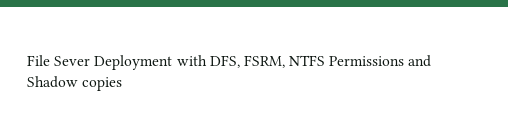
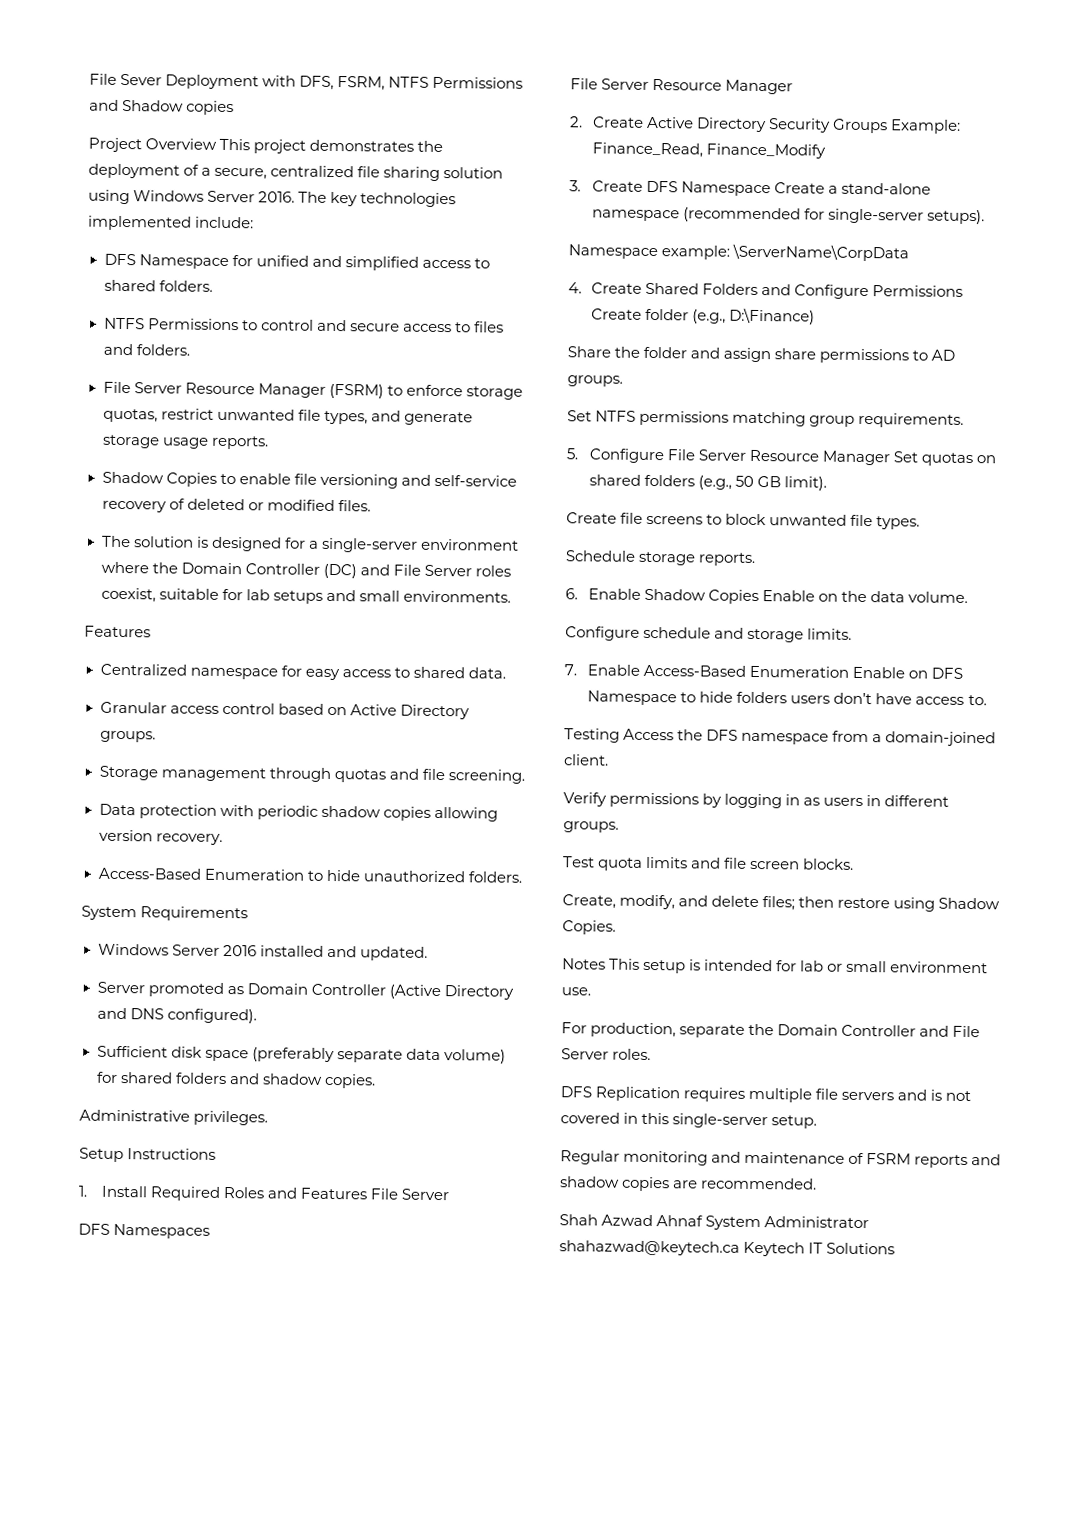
(123, 84) none -> [88,137,444,154] [88,163,504,181] [88,189,457,208] [88,215,255,231] [103,253,490,271] [103,279,213,292] [103,317,504,333] [102,343,190,356] [102,381,523,400] [102,408,473,426] [101,434,269,450] [101,471,517,489] [101,498,371,513] [101,535,519,553] [100,561,511,579] [100,587,511,604] [84,625,151,638] [99,663,506,681] [99,701,470,720] [99,730,156,743] [98,765,525,784] [98,803,498,822] [98,829,223,845] [97,867,522,883] [81,905,249,922] [97,943,428,961] [96,981,514,1000] [96,1007,257,1024] [96,1045,506,1064] [95,1071,376,1089] [79,1109,269,1126] [79,1147,217,1163] [78,1185,450,1201] [78,1223,211,1239] [570,78,794,95] [570,116,962,134] [592,142,827,159] [569,180,932,197] [592,207,986,225] [568,243,910,262] [568,282,964,300] [591,307,816,325] [567,346,956,364] [567,375,623,387] [567,410,965,428] [566,448,997,467] [589,474,828,491] [566,512,921,530] [565,550,757,566] [565,588,969,605] [565,626,853,643] [564,664,964,679] [587,690,987,706] [564,728,997,747] [563,754,609,766] [563,792,950,809] [563,821,619,833] [563,856,855,871] [562,894,1001,912] [562,920,616,935] [562,958,989,974] [561,987,591,996] [561,1022,981,1038] [561,1048,652,1061] [560,1086,972,1103] [560,1112,818,1129] [560,1150,1002,1169] [560,1176,818,1192] [559,1214,870,1231] [559,1240,896,1257] // Project Overview This project demonstrates the deployment of a secure, centralized file sharing solution using Windows Server 2016. The key technologies implemented include: // DFS Namespace for unified and simplified access to shared folders. // NTFS Permissions to control and secure access to files and folders. // File Server Resource Manager (FSRM) to enforce storage quotas, restrict unwanted file types, and generate storage usage reports. // Shadow Copies to enable file versioning and self-service recovery of deleted or modified files. // The solution is designed for a single-server environment where the Domain Controller (DC) and File Server roles coexist, suitable for lab setups and small environments. // Features // Centralized namespace for easy access to shared data. // Granular access control based on Active Directory groups. // Storage management through quotas and file screening. // Data protection with periodic shadow copies allowing version recovery. // Access-Based Enumeration to hide unauthorized folders. // System Requirements // Windows Server 2016 installed and updated. // Server promoted as Domain Controller (Active Directory and DNS configured). // Sufficient disk space (preferably separate data volume) for shared folders and shadow copies. // Administrative privileges. // Setup Instructions // 1. Install Required Roles and Features File Server // DFS Namespaces // File Server Resource Manager // 2. Create Active Directory Security Groups Example: Finance_Read, Finance_Modify // 3. Create DFS Namespace Create a stand-alone namespace (recommended for single-server setups). // Namespace example: \ServerName\CorpData // 4. Create Shared Folders and Configure Permissions Create folder (e.g., D:\Finance) // Share the folder and assign share permissions to AD groups. // Set NTFS permissions matching group requirements. // 5. Configure File Server Resource Manager Set quotas on shared folders (e.g., 50 GB limit). // Create file screens to block unwanted file types. // Schedule storage reports. // 6. Enable Shadow Copies Enable on the data volume. // Configure schedule and storage limits. // 7. Enable Access-Based Enumeration Enable on DFS Namespace to hide folders users don’t have access to. // Testing Access the DFS namespace from a domain-joined client. // Verify permissions by logging in as users in different groups. // Test quota limits and file screen blocks. // Create, modify, and delete files; then restore using Shadow Copies. // Notes This setup is intended for lab or small environment use. // For production, separate the Domain Controller and File Server roles. // DFS Replication requires multiple file servers and is not covered in this single-server setup. // Regular monitoring and maintenance of FSRM reports and shadow copies are recommended. // Shah Azwad Ahnaf System Administrator shahazwad@keytech.ca Keytech IT Solutions

